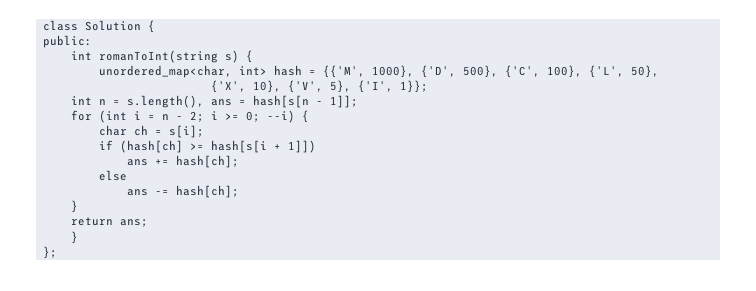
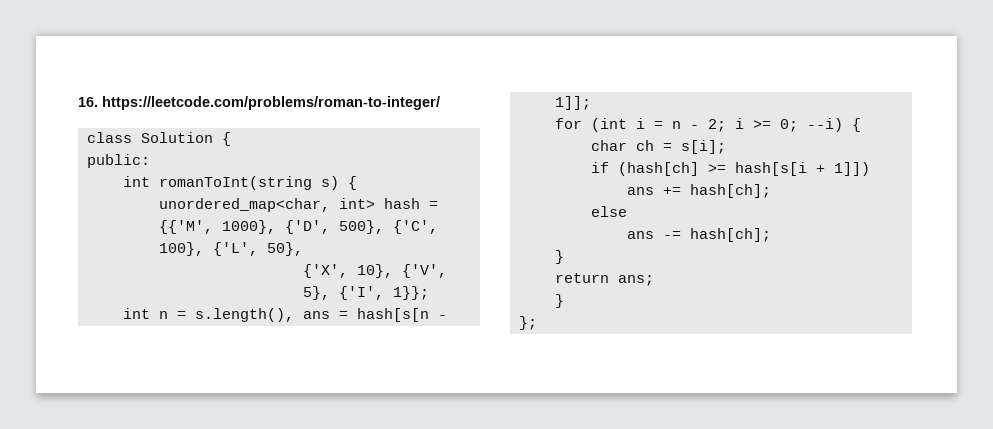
(43, 25) none -> [78,96,440,110] 16. https://leetcode.com/problems/roman-to-integer/ //

